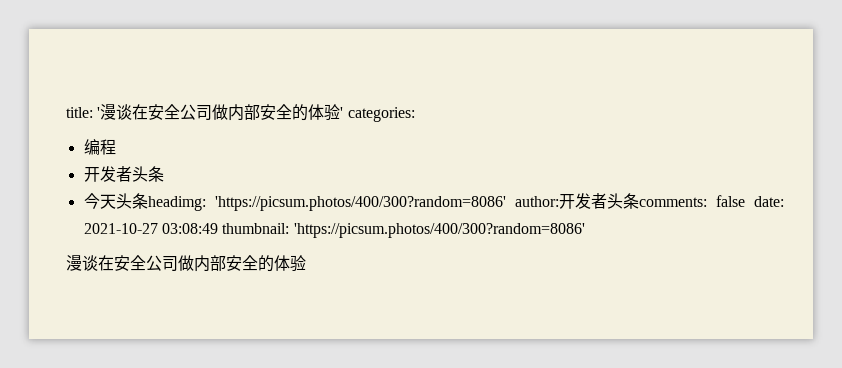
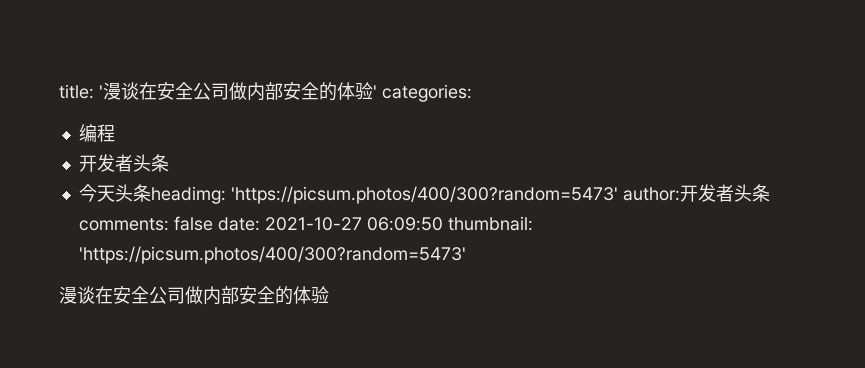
[214,196,506,211] 'https://picsum.photos/400/300?random=8086' -> [230,186,618,204] 'https://picsum.photos/400/300?random=5473'
[161,223,585,238] 03:08:49 thumbnail: 'https://picsum.photos/400/300?random=8086' -> [366,216,533,231] [78,246,466,264] 06:09:50 thumbnail: 'https://picsum.photos/400/300?random=5473'

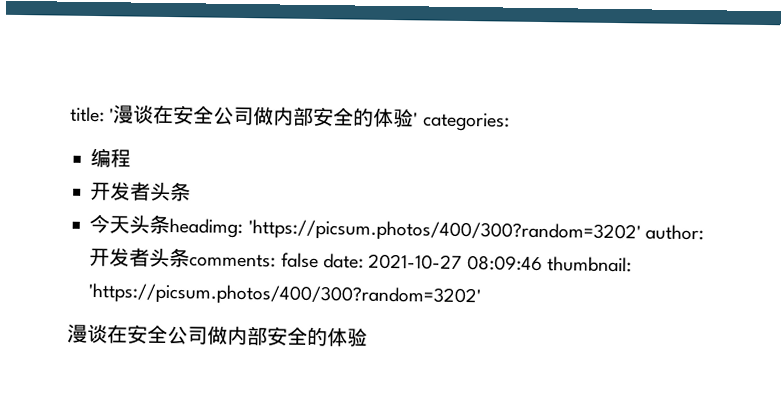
[230,186,618,204] 'https://picsum.photos/400/300?random=5473' -> [247,219,641,244] 'https://picsum.photos/400/300?random=3202'
[366,216,533,231] [78,246,466,264] 06:09:50 thumbnail: 'https://picsum.photos/400/300?random=5473' -> [466,255,632,273] [88,282,482,308] 08:09:46 thumbnail: 'https://picsum.photos/400/300?random=3202'

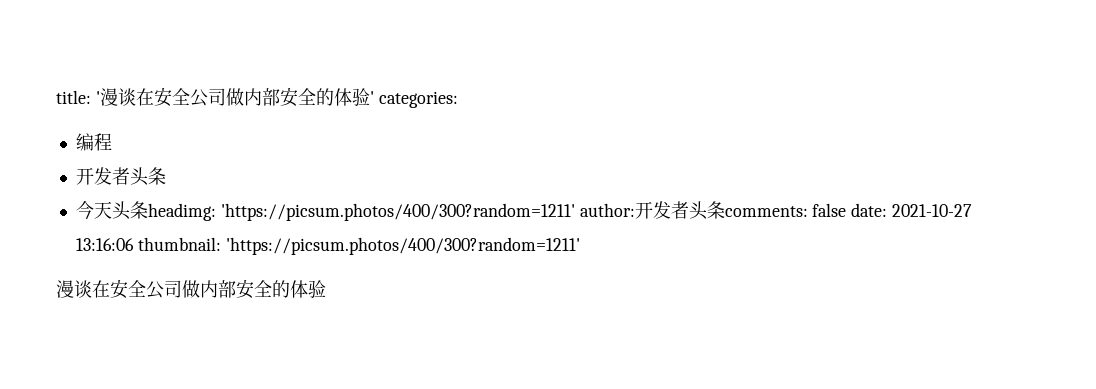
[247,219,641,244] 'https://picsum.photos/400/300?random=3202' -> [220,203,575,221] 'https://picsum.photos/400/300?random=1211'
[466,255,632,273] [88,282,482,308] 08:09:46 thumbnail: 'https://picsum.photos/400/300?random=3202' -> [75,237,580,255] 13:16:06 thumbnail: 'https://picsum.photos/400/300?random=1211'

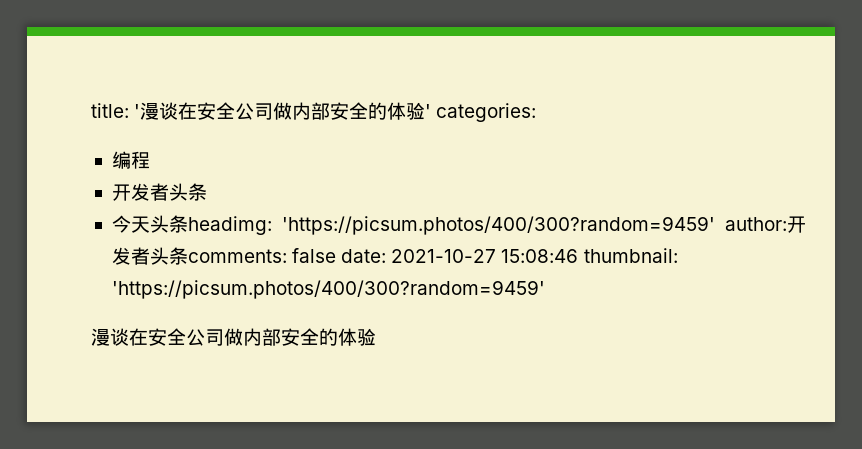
[220,203,575,221] 'https://picsum.photos/400/300?random=1211' -> [281,216,715,235] 'https://picsum.photos/400/300?random=9459'
[75,237,580,255] 13:16:06 thumbnail: 'https://picsum.photos/400/300?random=1211' -> [501,248,678,263] [111,280,545,299] 15:08:46 thumbnail: 'https://picsum.photos/400/300?random=9459'

